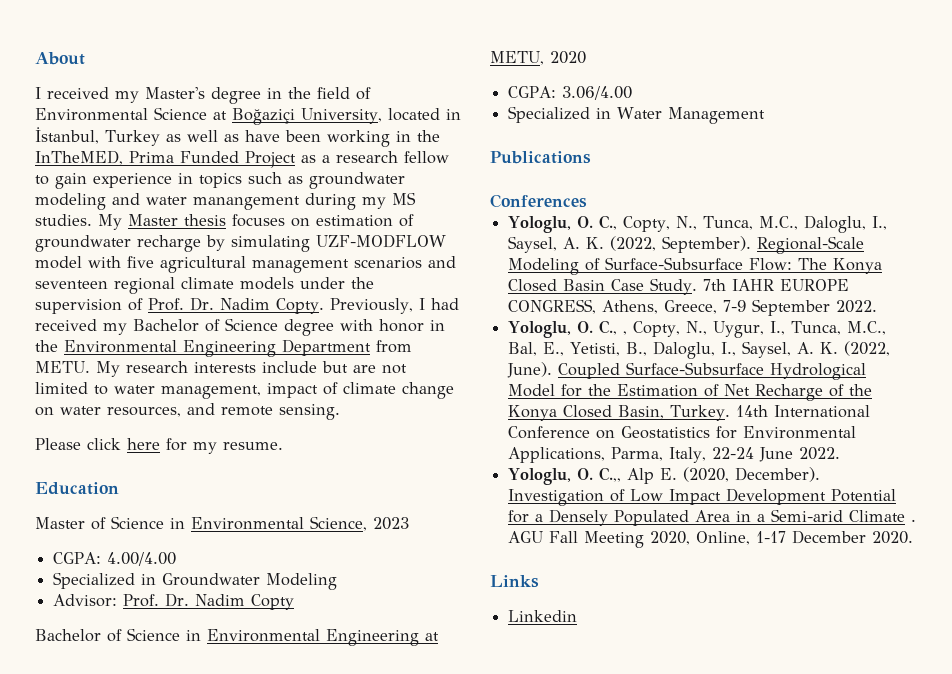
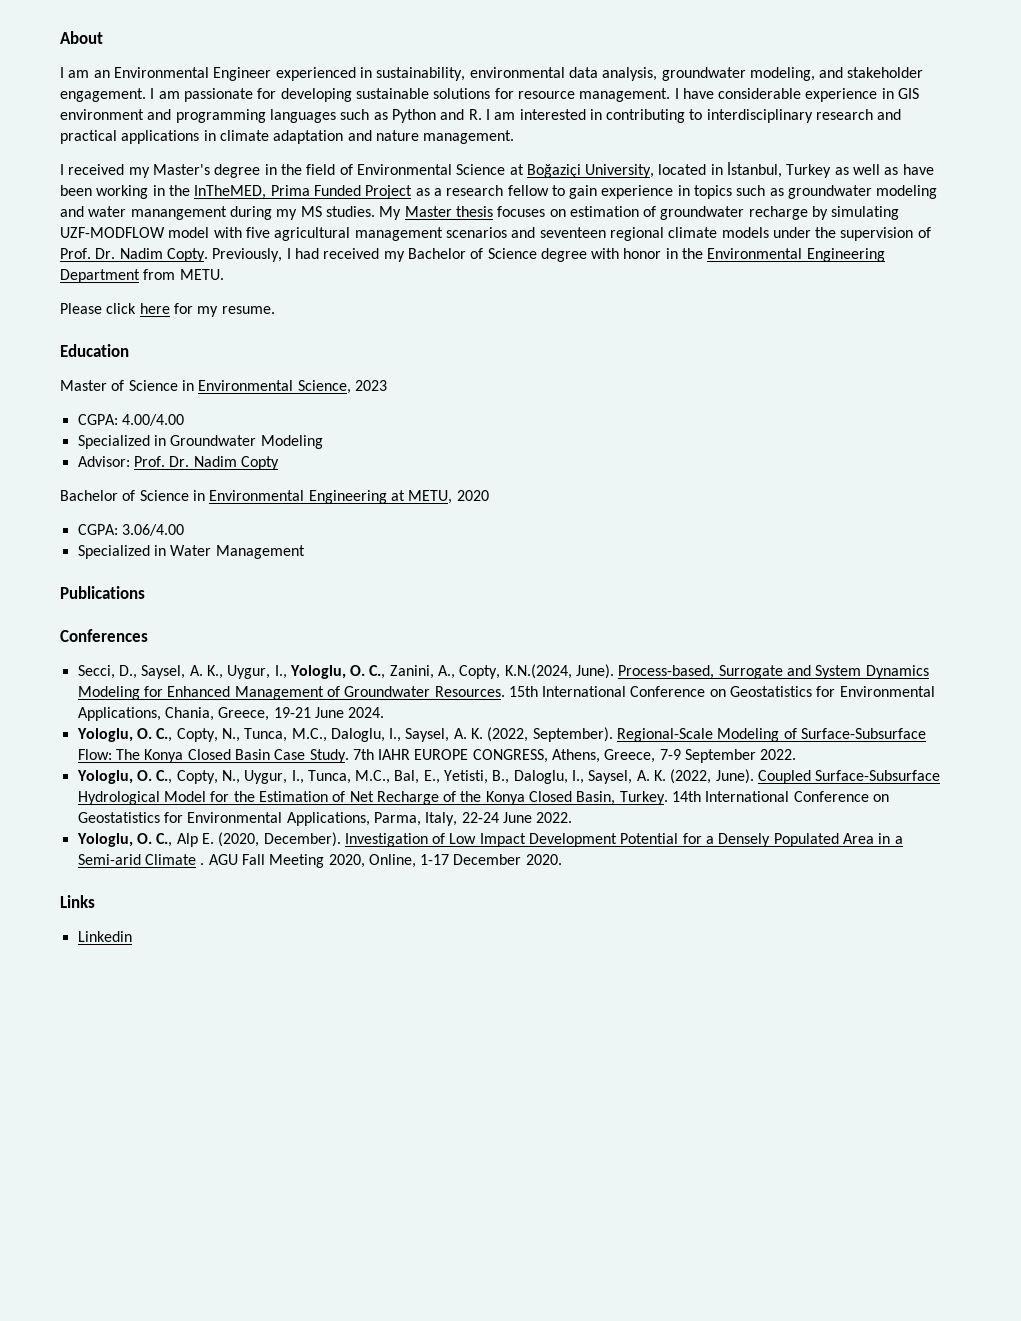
(85, 58) none -> [60,67,924,81] [60,88,920,102] [60,109,902,123] [60,130,515,144] // I am an Environmental Engineer experienced in sustainability, environmental data analysis, groundwater modeling, and stakeholder engagement. I am passionate for developing sustainable solutions for resource management. I have considerable experience in GIS environment and programming languages such as Python and R. I am interested in contributing to interdisciplinary research and practical applications in climate adaptation and nature management.
[96,361,407,377] [35,382,454,399] [35,403,340,420] My research interests include but are not limited to water management, impact of climate change on water resources, and remote sensing. -> (224, 274) none
(587, 201) none -> [77,664,929,679] [77,686,935,700] [77,707,385,721] // Secci, D., Saysel, A. K., Uygur, I., Yologlu, O. C., Zanini, A., Copty, K.N.(2024, June). Process-based, Surrogate and System Dynamics Modeling for Enhanced Management of Groundwater Resources. 15th International Conference on Geostatistics for Environmental Applications, Chania, Greece, 19-21 June 2024.
[623,331,628,335] , -> (173, 777) none
[599,467,622,482] C.,, -> [156,833,173,847] C.,

